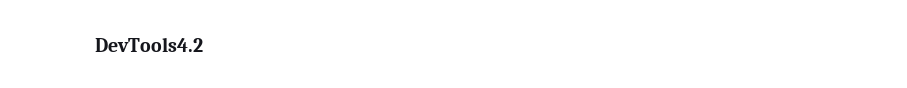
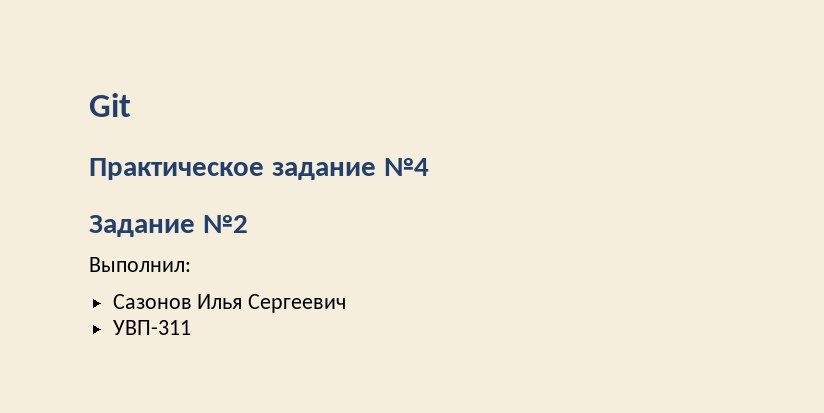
[95,37,203,52] DevTools4.2 -> [89,93,131,117] [89,158,429,180] [89,215,248,237] [89,257,191,272] [112,294,347,313] [112,320,191,335] Git // Практическое задание №4 // Задание №2 // Выполнил: // Сазонов Илья Сергеевич // УВП-311

